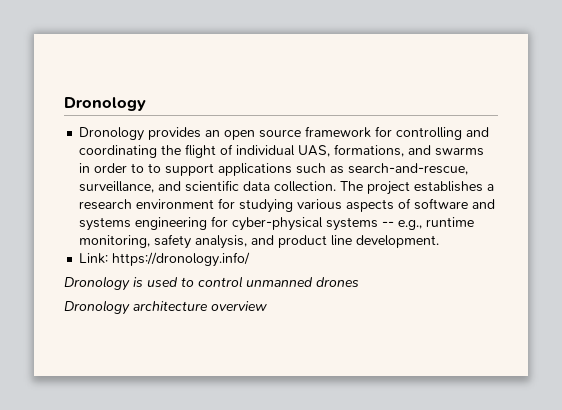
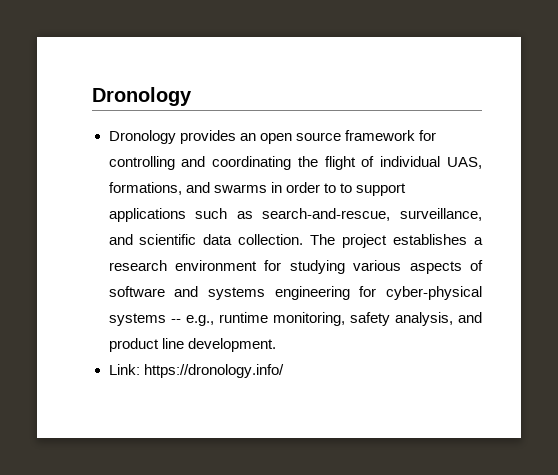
[64,276,359,291] [64,300,267,315] // Dronology is used to control unmanned drones // Dronology architecture overview -> (284, 371) none

